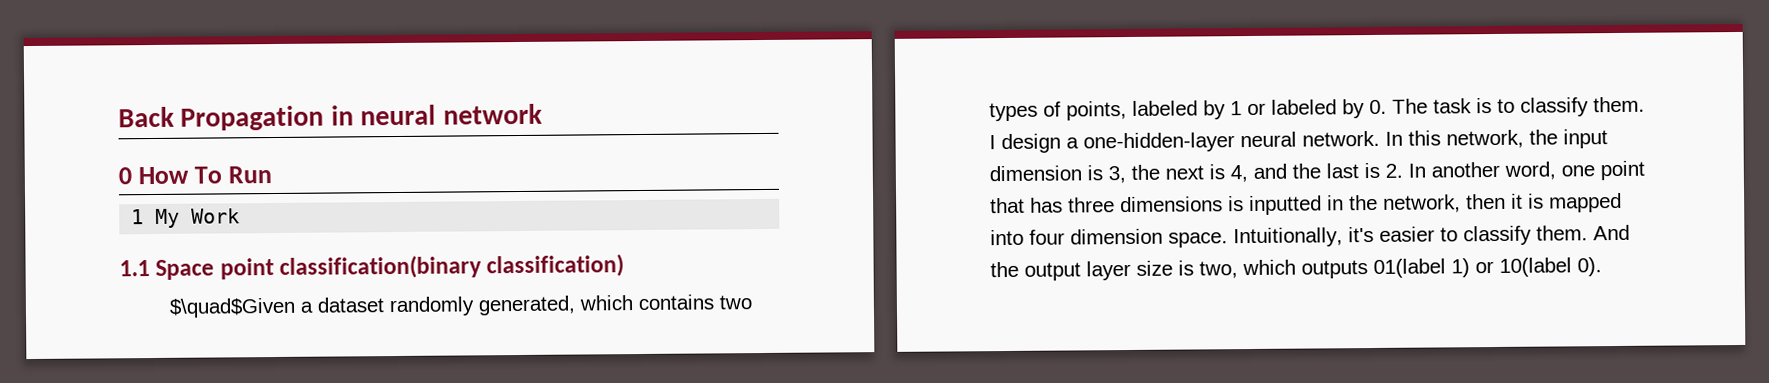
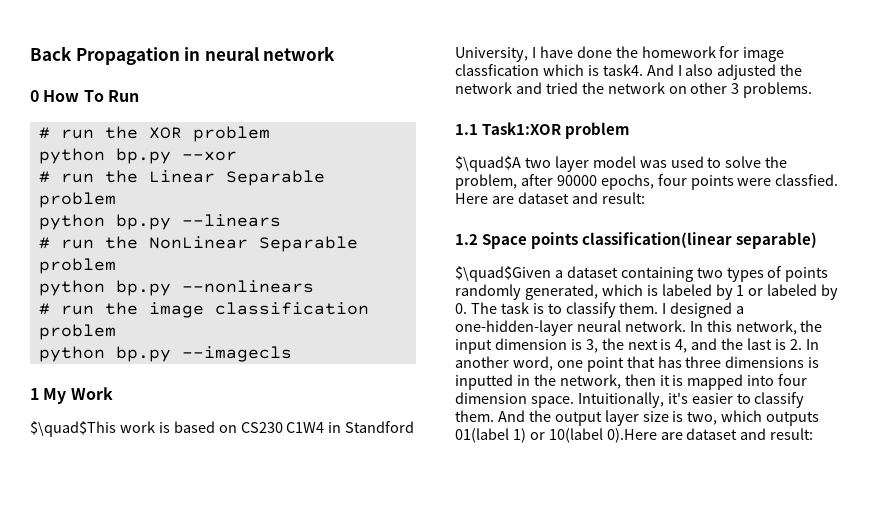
[131,208,241,228] [119,254,625,280] [168,294,752,318] [989,101,1127,122] 1 My Work // 1.1 Space point classification(binary classification) // $\quad$Given a dataset randomly generated, which contains two types of points, -> [38,126,270,142] [38,148,237,164] [38,170,325,186] [38,192,116,208] [38,214,281,230] [38,236,358,252] [38,258,116,274] [38,280,314,296] [38,302,369,318] [38,324,116,340] [38,346,292,362] [30,387,113,404] [30,421,415,437] [455,46,785,62] [455,64,803,80] [455,82,813,98] [455,122,630,139] [455,156,788,172] [455,174,839,190] [455,192,645,204] [455,232,818,249] [455,266,829,282] [455,284,658,300] # run the XOR problem // python bp.py --xor // # run the Linear Separable problem // python bp.py --linears // # run the NonLinear Separable problem // python bp.py --nonlinears // # run the image classification problem // python bp.py --imagecls // 1 My Work // $\quad$This work is based on CS230 C1W4 in Standford University, I have done the homework for image classfication which is task4. And I also adjusted the network and tried the network on other 3 problems. // 1.1 Task1:XOR problem // $\quad$A two layer model was used to solve the problem, after 90000 epochs, four points were classfied. Here are dataset and result: // 1.2 Space points classification(linear separable) // $\quad$Given a dataset containing two types of points randomly generated, which is
[1001,133,1061,154] design -> [670,302,733,318] designed
[1577,257,1602,277] 0). -> [606,428,814,443] 0).Here are dataset and result:

